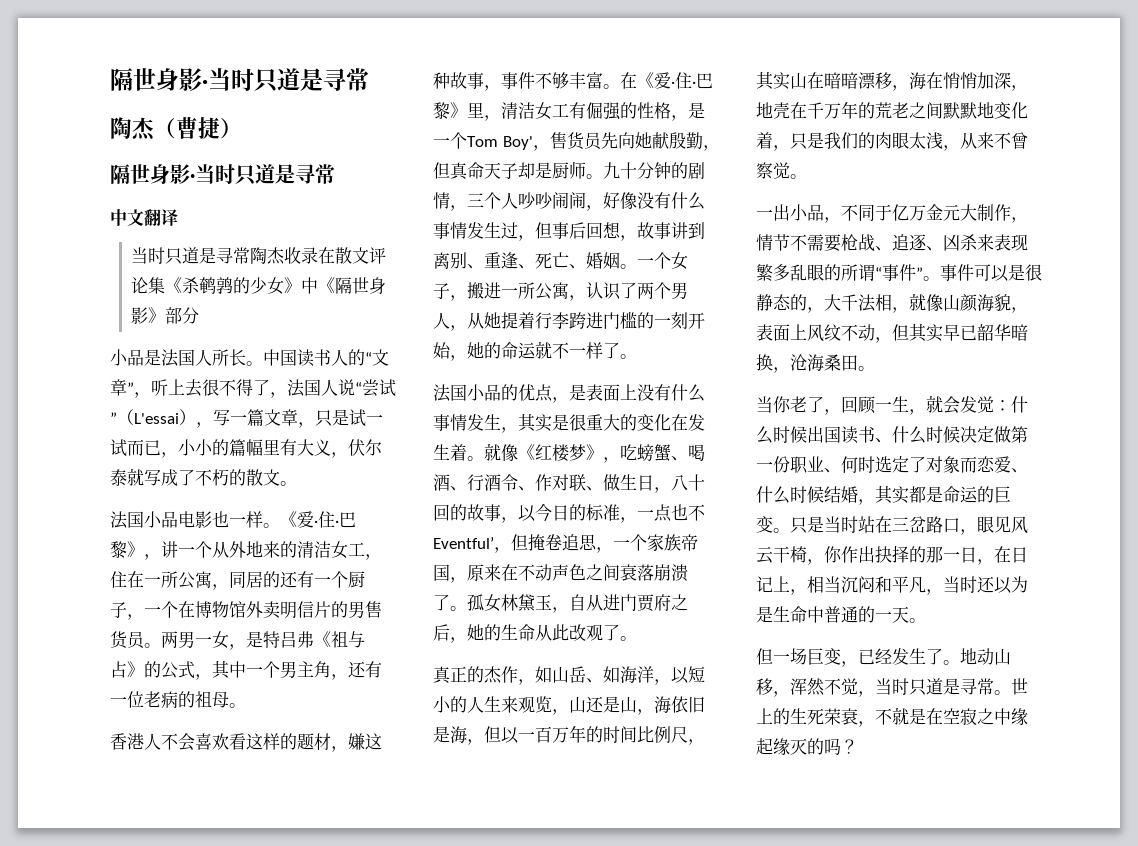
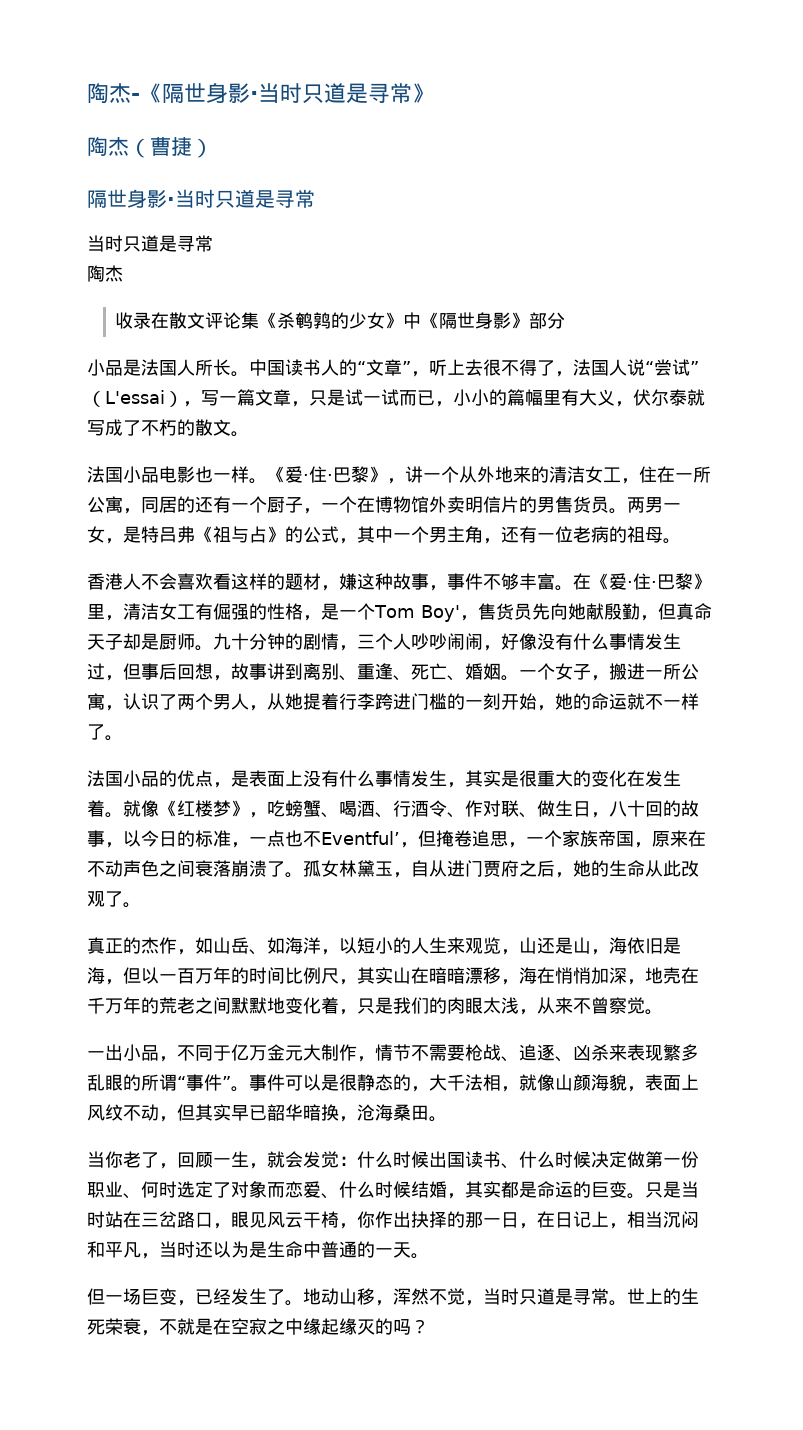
[110,68,369,92] 隔世身影·当时只道是寻常 -> [87,83,434,104] 陶杰-《隔世身影·当时只道是寻常》
[110,209,178,226] [130,247,285,265] // 中文翻译 // 当时只道是寻常陶杰 -> [87,235,213,252] [87,265,123,282] // 当时只道是寻常 // 陶杰 //

